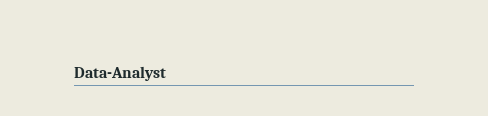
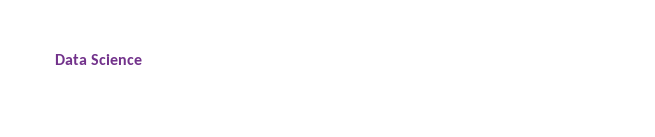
[74,66,166,81] Data-Analyst -> [55,54,143,65] Data Science

